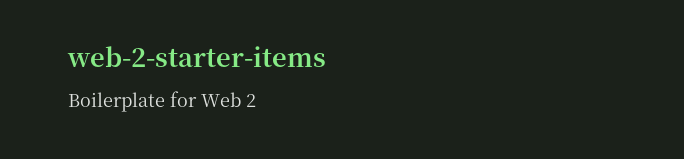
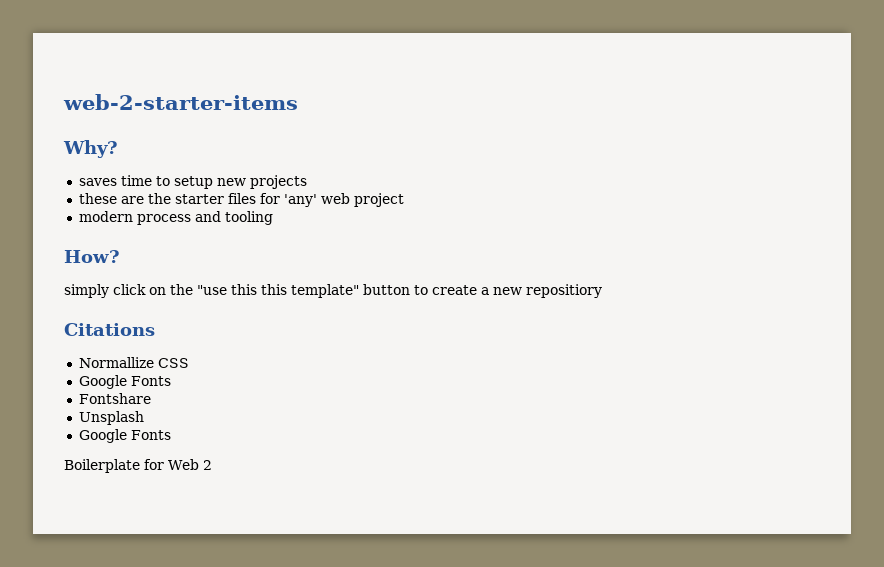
(326, 56) none -> [63,140,118,158] [78,175,307,189] [78,193,404,207] [78,211,273,225] [64,250,120,263] [64,284,602,298] [64,323,155,336] [78,357,189,368] [78,375,171,389] [78,393,151,404] [78,411,144,425] [78,429,171,443] // Why? // saves time to setup new projects // these are the starter files for 'any' web project // modern process and tooling // How? // simply click on the "use this this template" button to create a new repositiory // Citations // Normallize CSS // Google Fonts // Fontshare // Unsplash // Google Fonts

